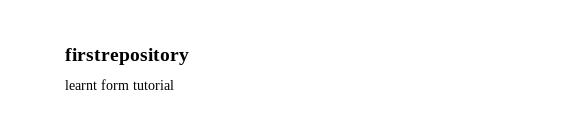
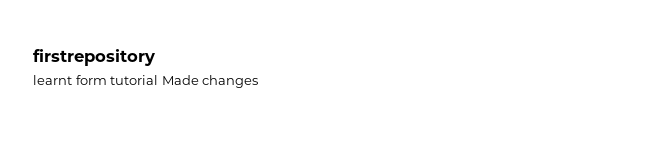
(174, 85) none -> [161,75,259,88] Made changes

